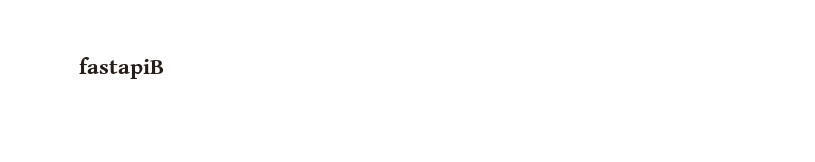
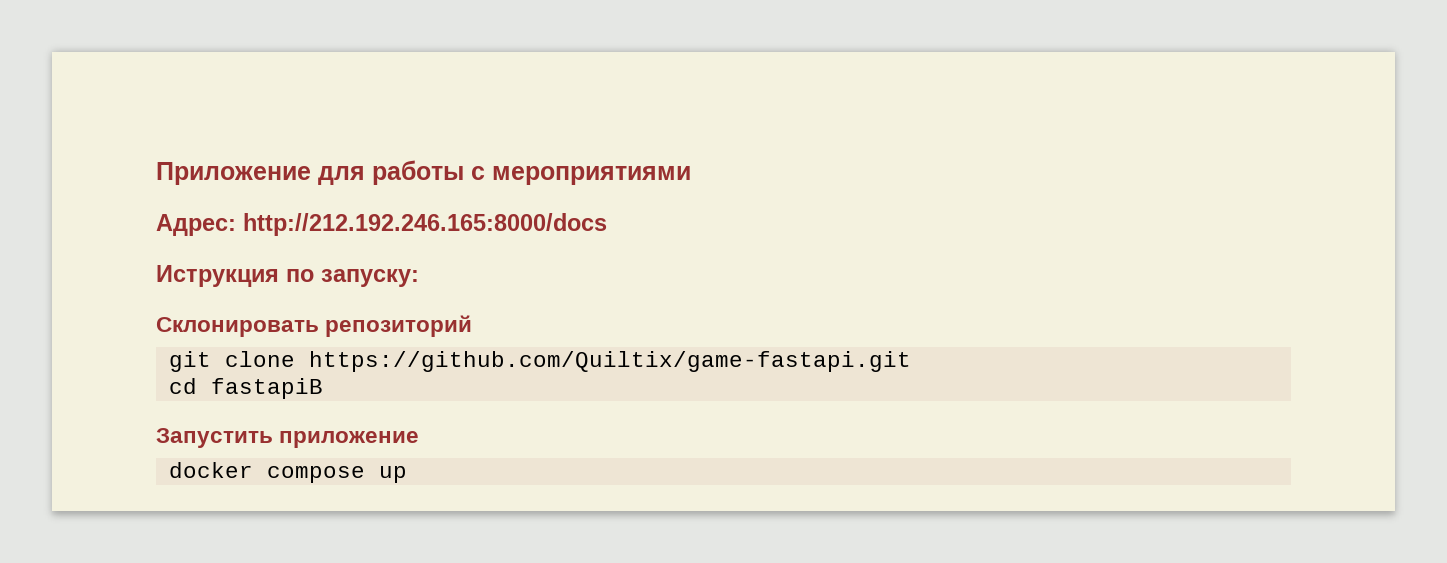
[79,57,164,79] fastapiB -> [156,160,691,185] [156,213,607,236] [156,265,419,287] [156,315,473,337] [168,351,911,372] [168,378,323,399] [156,428,420,448] [168,462,407,483] Приложение для работы с мероприятиями // Адрес: http://212.192.246.165:8000/docs // Иструкция по запуску: // Склонировать репозиторий // git clone https://github.com/Quiltix/game-fastapi.git // cd fastapiB // Запустить приложение // docker compose up

